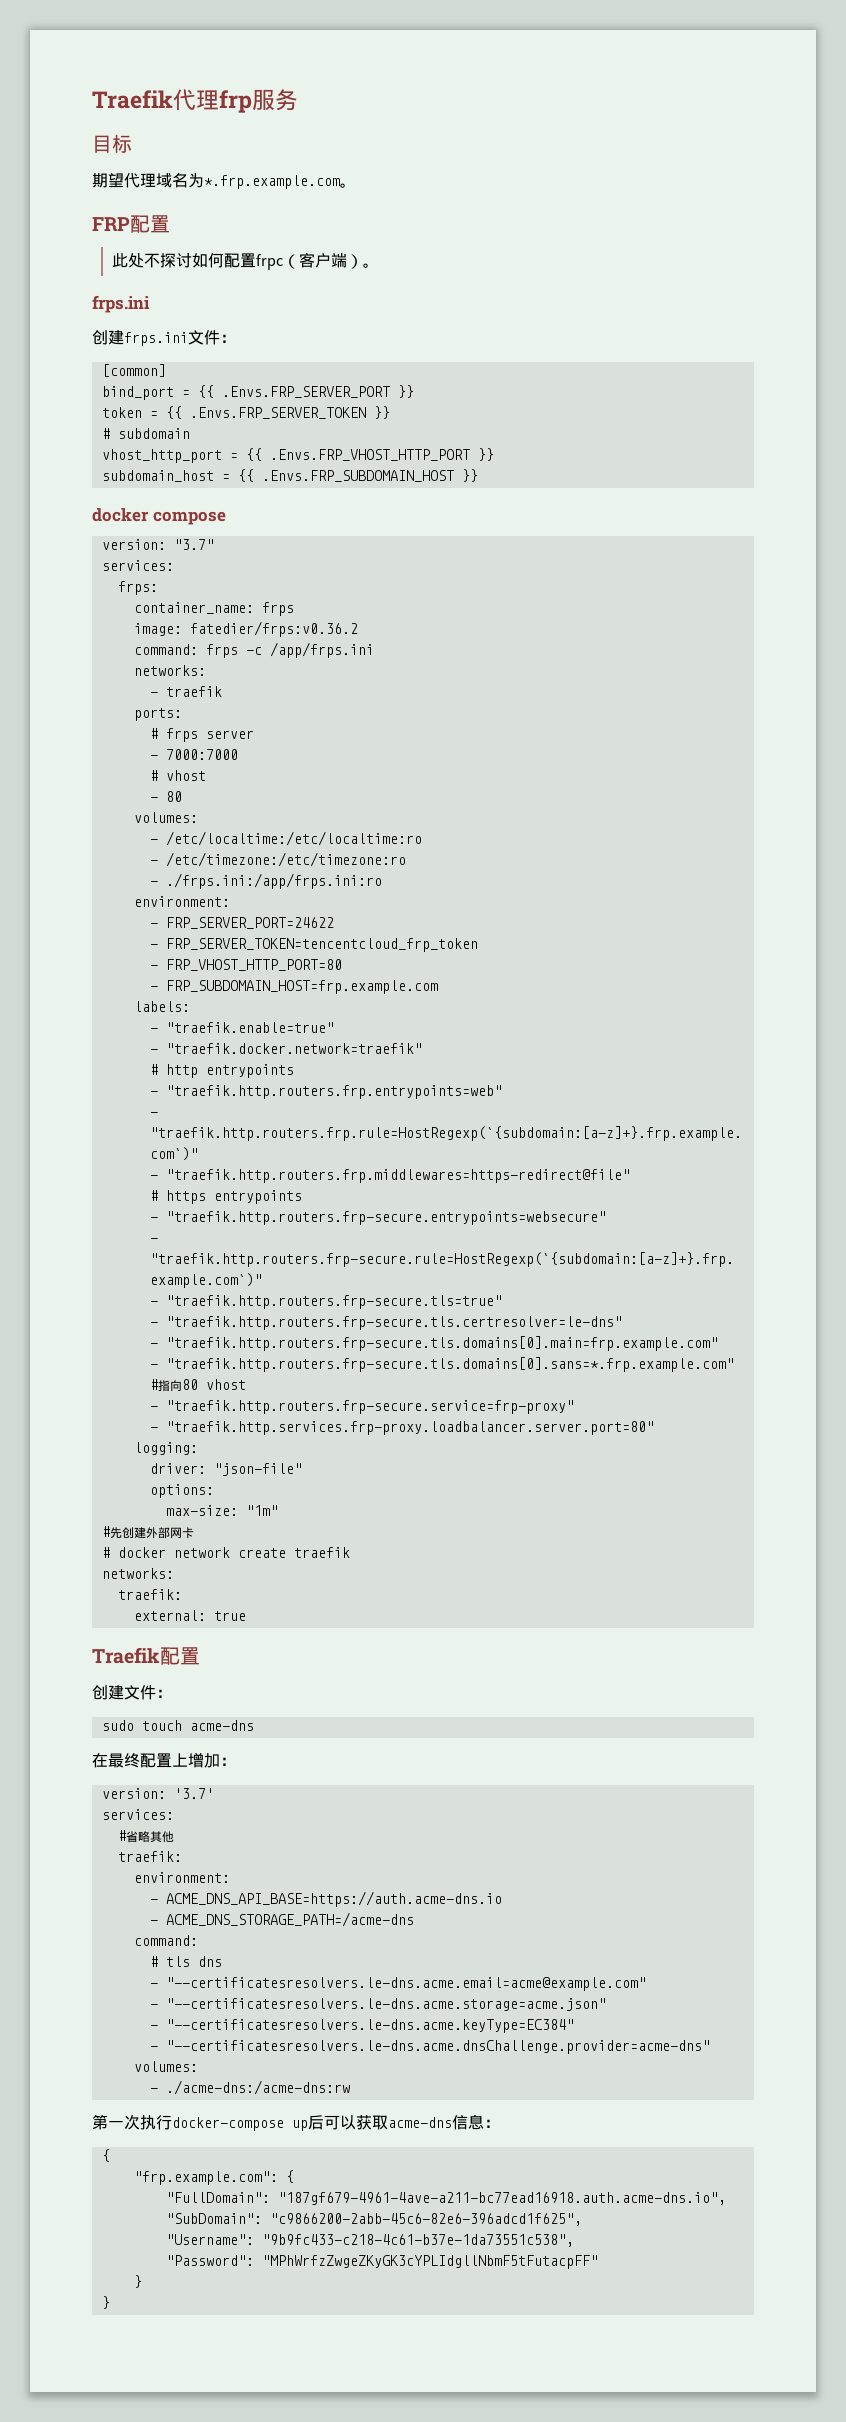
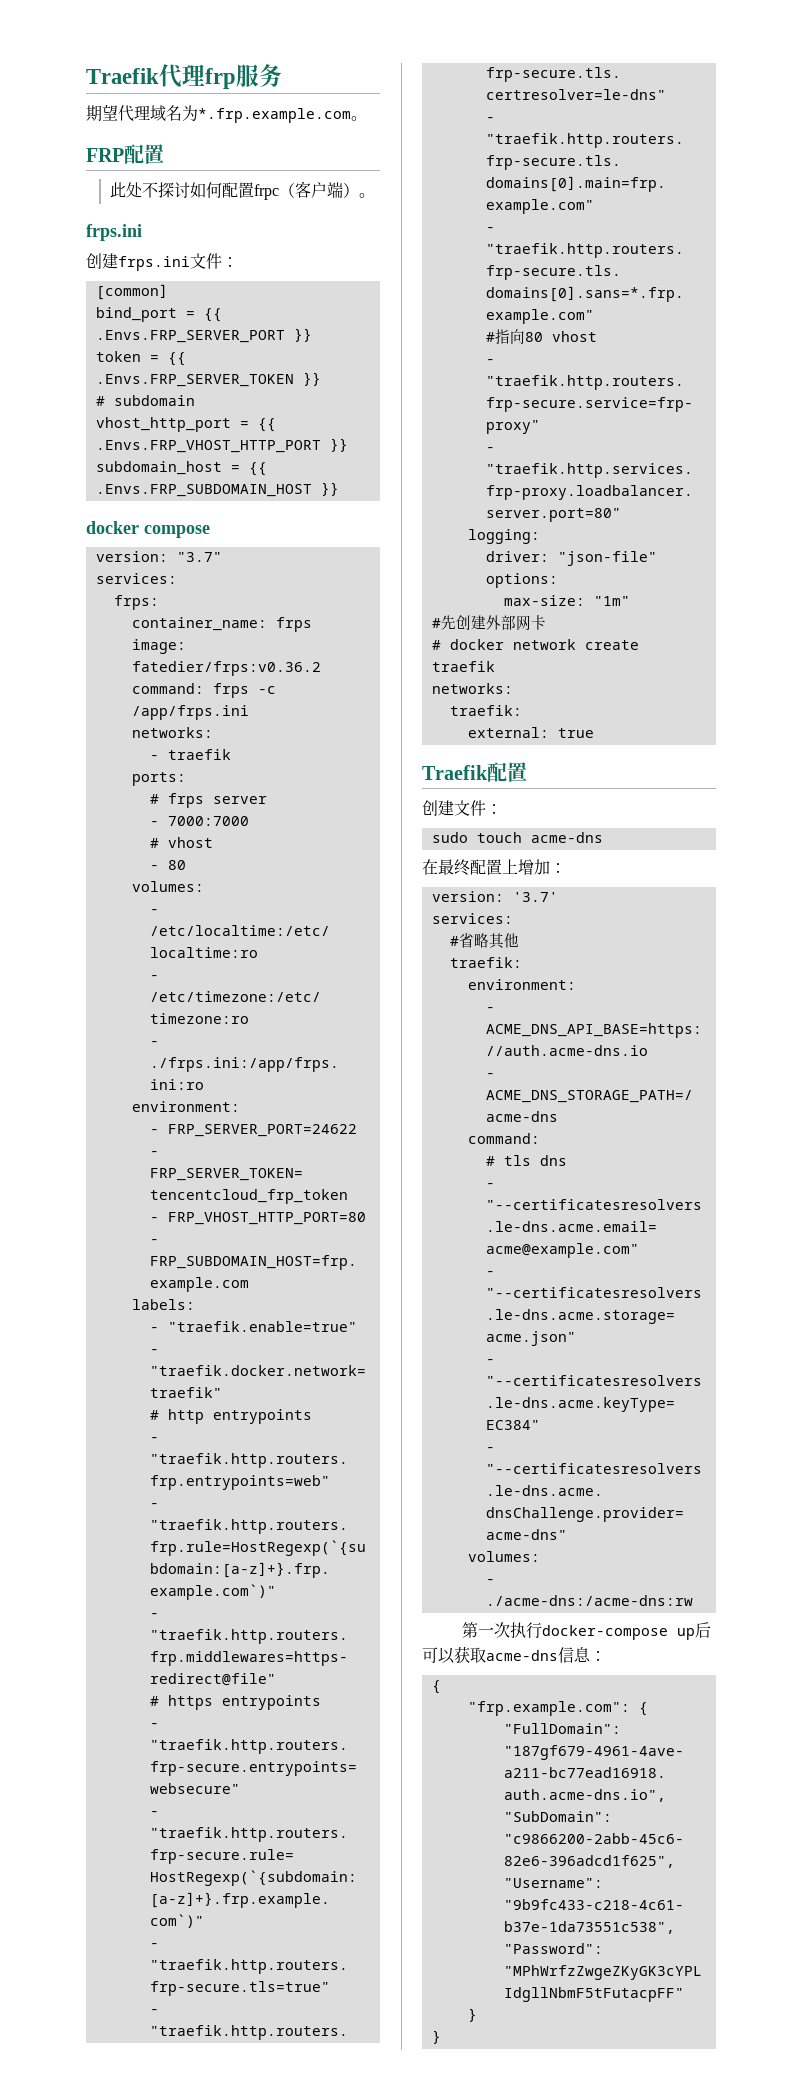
[92,134,132,153] // 目标 -> (282, 75) none

